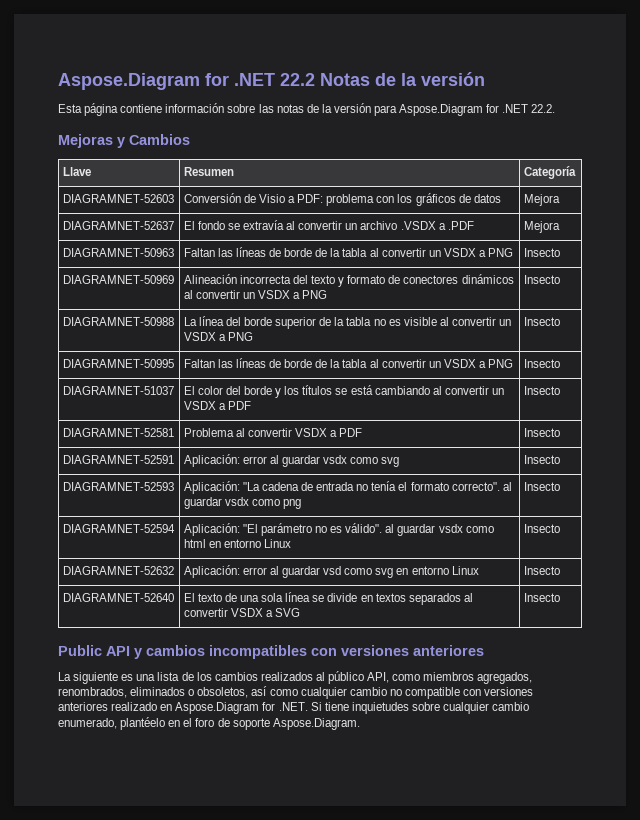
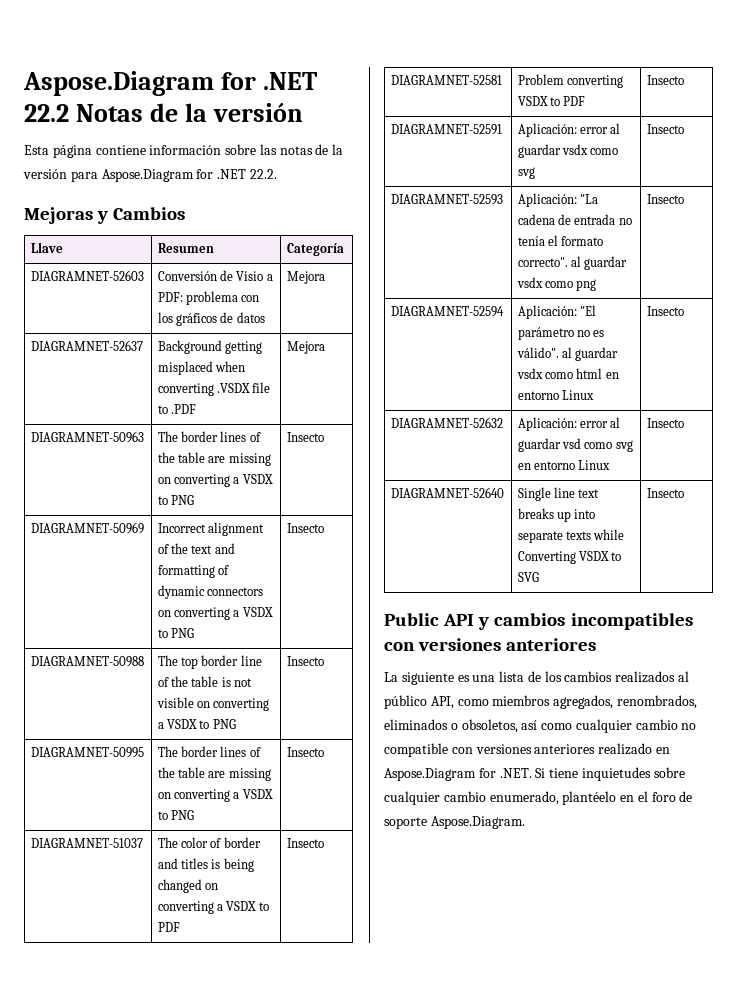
[183,220,474,230] [523,221,560,233] [62,248,174,257] [183,247,514,257] [523,248,560,257] [62,275,174,284] [183,274,514,287] [183,290,328,299] [523,275,560,284] [62,317,174,326] [183,316,512,329] [183,332,253,341] [523,317,560,326] [62,359,174,368] [183,358,514,368] [523,359,560,368] [62,386,174,395] [183,385,504,398] [183,401,251,410] [523,386,560,395] [62,428,174,437] [183,428,338,437] El fondo se extravía al convertir un archivo .VSDX a .PDF | Mejora // DIAGRAMNET-50963 | Faltan las líneas de borde de la tabla al convertir un VSDX a PNG | Insecto // DIAGRAMNET-50969 | Alineación incorrecta del texto y formato de conectores dinámicos al convertir un VSDX a PNG | Insecto // DIAGRAMNET-50988 | La línea del borde superior de la tabla no es visible al convertir un VSDX a PNG | Insecto // DIAGRAMNET-50995 | Faltan las líneas de borde de la tabla al convertir un VSDX a PNG | Insecto // DIAGRAMNET-51037 | El color del borde y los títulos se está cambiando al convertir un VSDX a PDF | Insecto // DIAGRAMNET-52581 | Problema al convertir VSDX a -> [157,340,262,354] [157,361,245,375] [157,382,271,396] [157,404,196,414] [286,341,325,354] [30,431,144,443] [157,431,261,442] [157,452,271,466] [157,474,273,487] [157,495,194,505] [286,432,324,442] [30,522,144,534] [157,522,264,536] [157,543,235,554] [157,565,229,578] [157,585,263,599] [157,607,273,620] [157,628,194,638] [286,523,324,533] [30,656,144,667] [157,655,262,669] [157,676,253,687] [156,697,270,711] [157,719,236,729] [286,656,324,666] [30,747,144,758] [157,746,261,757] [157,767,271,781] [157,789,273,802] [157,810,194,820] [286,747,324,757] [30,838,143,848] [157,837,261,848] [157,858,254,872] [157,879,218,893] [157,901,269,914] [157,922,180,932] [286,838,324,848] [390,75,502,85] [517,74,623,88] [517,96,560,106] Background getting misplaced when converting .VSDX file to .PDF | Mejora // DIAGRAMNET-50963 | The border lines of the table are missing on converting a VSDX to PNG | Insecto // DIAGRAMNET-50969 | Incorrect alignment of the text and formatting of dynamic connectors on converting a VSDX to PNG | Insecto // DIAGRAMNET-50988 | The top border line of the table is not visible on converting a VSDX to PNG | Insecto // DIAGRAMNET-50995 | The border lines of the table are missing on converting a VSDX to PNG | Insecto // DIAGRAMNET-51037 | The color of border and titles is being changed on converting a VSDX to PDF | Insecto // DIAGRAMNET-52581 | Problem converting VSDX to
[183,592,473,605] [183,608,273,617] El texto de una sola línea se divide en textos separados al convertir VSDX a -> [517,487,600,501] [517,508,596,522] [517,529,625,543] [517,551,622,564] Single line text breaks up into separate texts while Converting VSDX to

